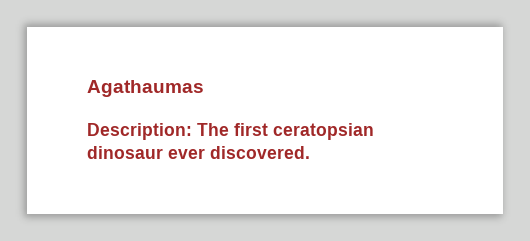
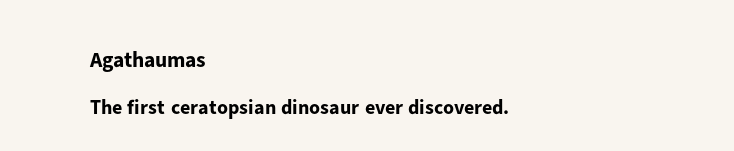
[87,123,192,140] Description: -> (206, 61) none

